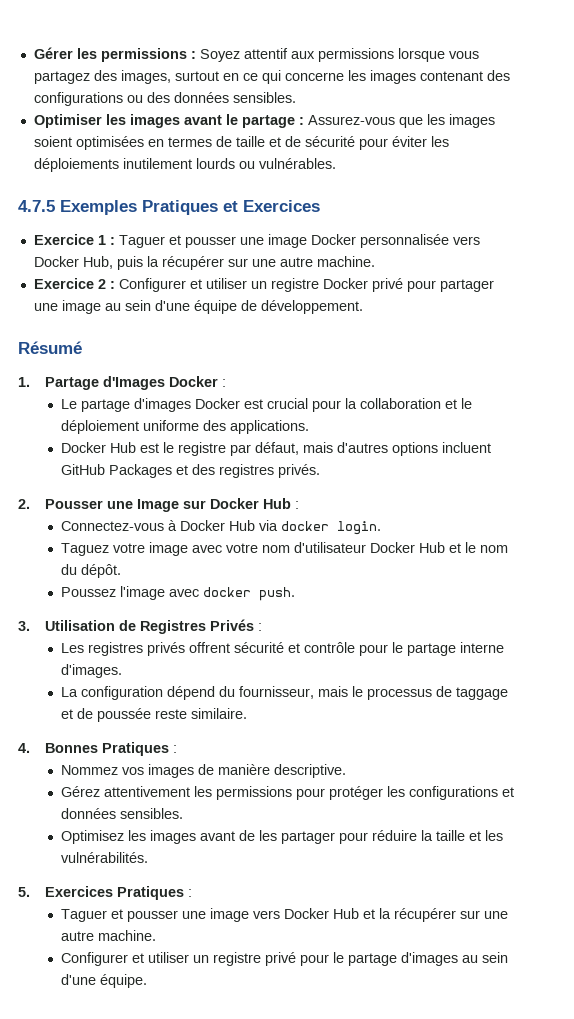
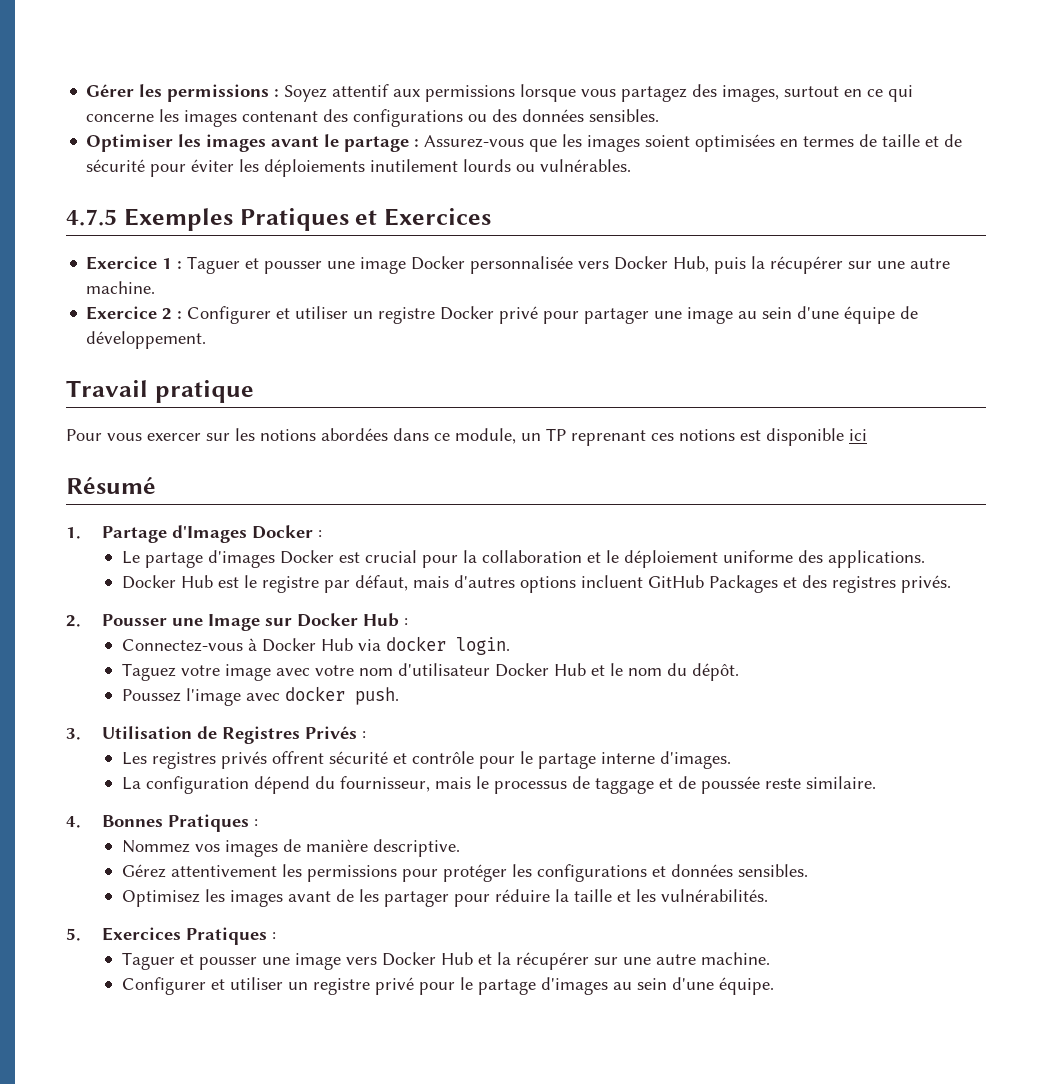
(363, 307) none -> [66,380,254,403] [66,428,867,446] // Travail pratique // Pour vous exercer sur les notions abordées dans ce module, un TP reprenant ces notions est disponible ici

